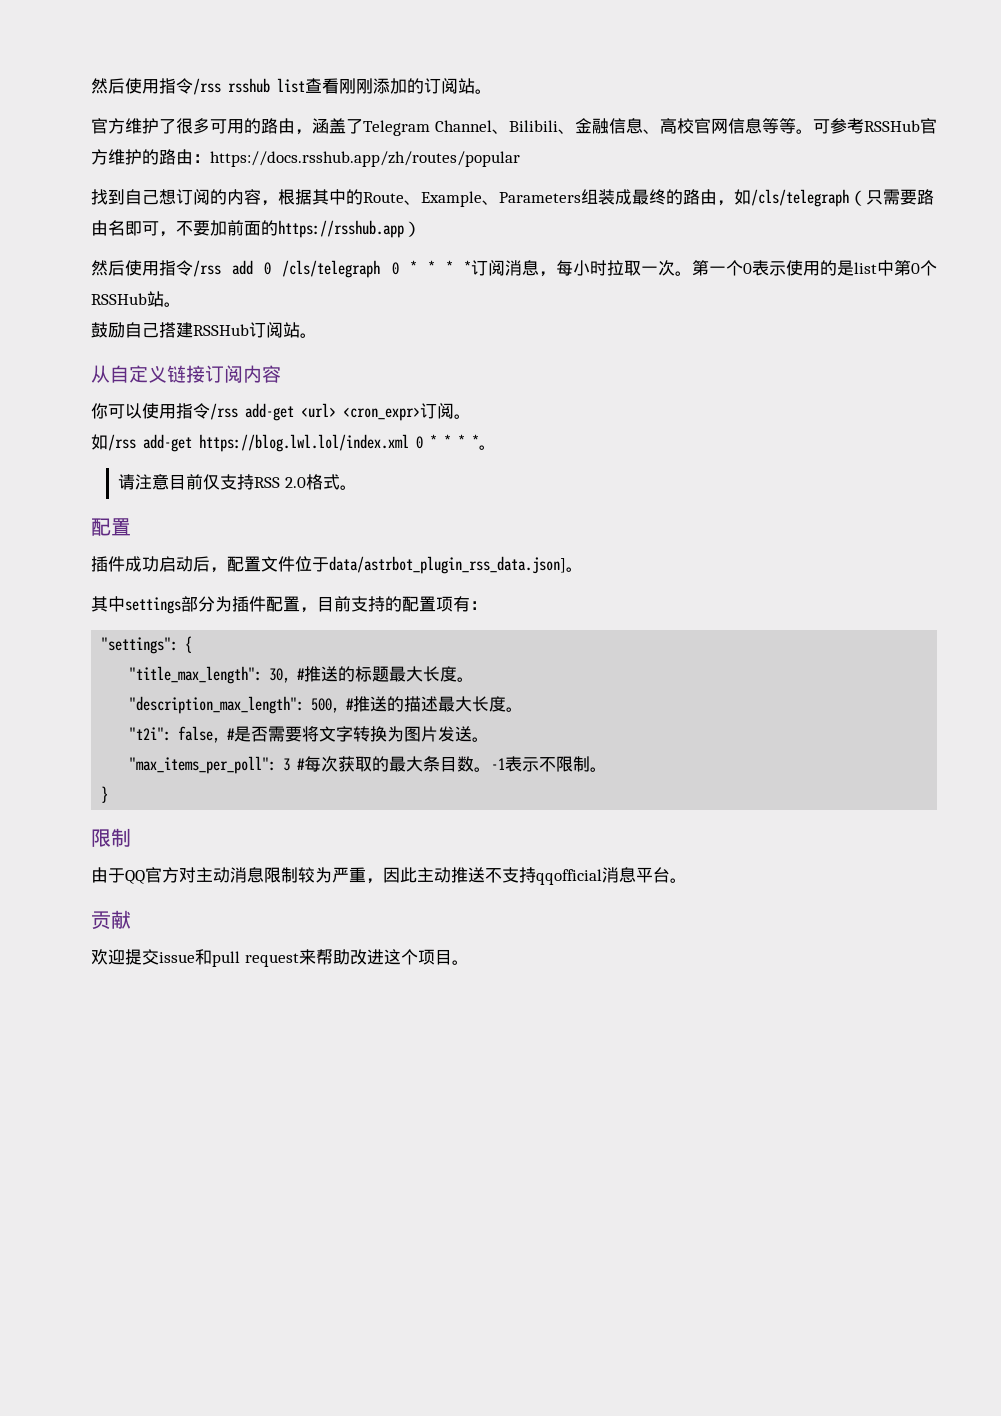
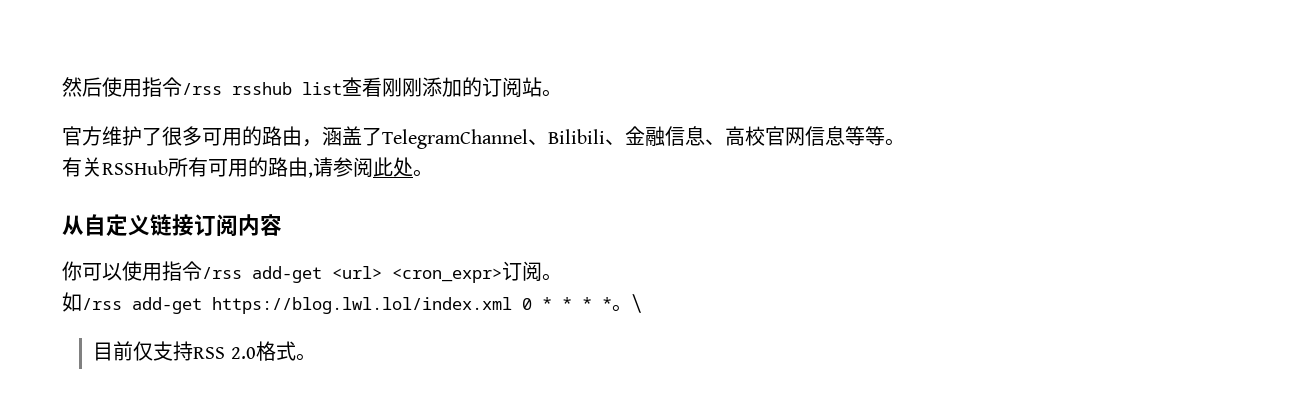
[363,120,492,136] Telegram Channel -> [382,129,528,149] TelegramChannel
[813,118,937,134] [91,149,520,167] [91,189,934,207] [91,220,421,238] [91,260,937,278] [91,291,181,307] [91,322,300,338] 可参考RSSHub官方维护的路由：https://docs.rsshub.app/zh/routes/popular // 找到自己想订阅的内容，根据其中的Route、Example、Parameters组装成最终的路由，如/cls/telegraph（只需要路由名即可，不要加前面的https://rsshub.app） // 然后使用指令/rss add 0 /cls/telegraph 0 * * * *订阅消息，每小时拉取一次。第一个0表示使用的是list中第0个RSSHub站。 // 鼓励自己搭建RSSHub订阅站 -> [62,157,413,178] // 有关RSSHub所有可用的路由,请参阅此处
[117,474,169,490] // 请注意 -> [632,294,641,313] \ //
[91,518,131,536] [91,556,583,574] [91,596,487,614] [101,636,193,654] [129,666,475,684] [129,696,524,714] [129,726,490,743] [129,756,608,774] [101,786,109,803] [91,828,131,847] [91,867,687,885] [91,910,131,930] [91,949,469,967] // 配置 // 插件成功启动后，配置文件位于data/astrbot_plugin_rss_data.json]。 // 其中settings部分为插件配置，目前支持的配置项有： // "settings": { // "title_max_length": 30, #推送的标题最大长度。 // "description_max_length": 500, #推送的描述最大长度。 // "t2i": false, #是否需要将文字转换为图片发送。 // "max_items_per_poll": 3 #每次获取的最大条目数。-1表示不限制。 // } // 限制 // 由于QQ官方对主动消息限制较为严重，因此主动推送不支持qqofficial消息平台。 // 贡献 // 欢迎提交issue和pull request来帮助改进这个项目。 -> (316, 357) none

